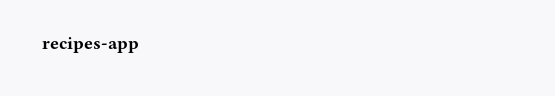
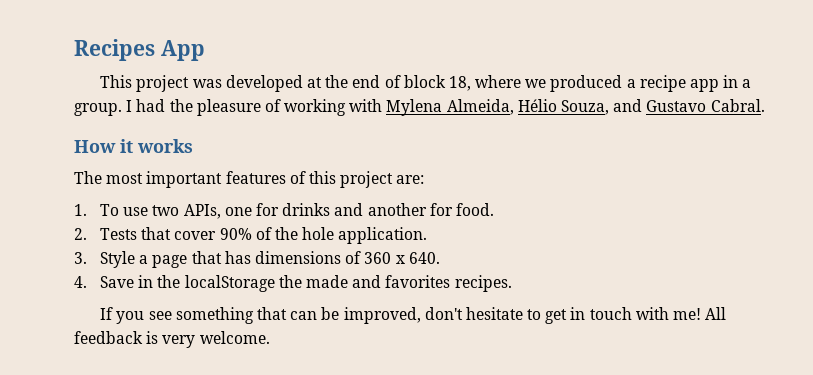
[42,37,139,53] recipes-app -> [74,39,205,61] [100,75,752,92] [74,99,765,116] [74,139,193,153] [74,171,425,188] [74,203,494,219] [74,227,428,244] [74,251,440,268] [74,275,512,292] [100,307,727,324] [74,331,270,348] Recipes App // This project was developed at the end of block 18, where we produced a recipe app in a group. I had the pleasure of working with Mylena Almeida, Hélio Souza, and Gustavo Cabral. // How it works // The most important features of this project are: // 1. To use two APIs, one for drinks and another for food. // 2. Tests that cover 90% of the hole application. // 3. Style a page that has dimensions of 360 x 640. // 4. Save in the localStorage the made and favorites recipes. // If you see something that can be improved, don't hesitate to get in touch with me! All feedback is very welcome.

